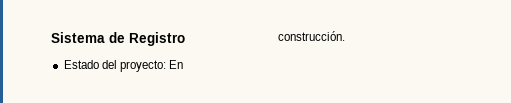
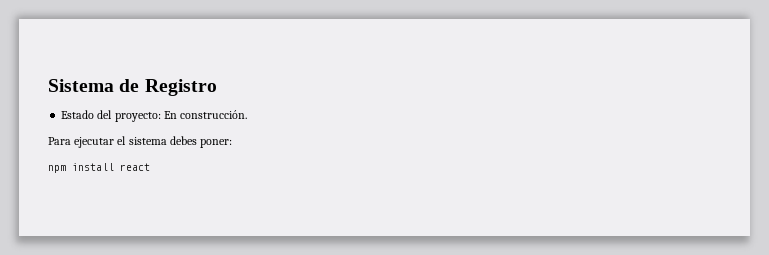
(345, 36) none -> [48,136,233,148] [48,163,150,173] // Para ejecutar el sistema debes poner: // npm install react

